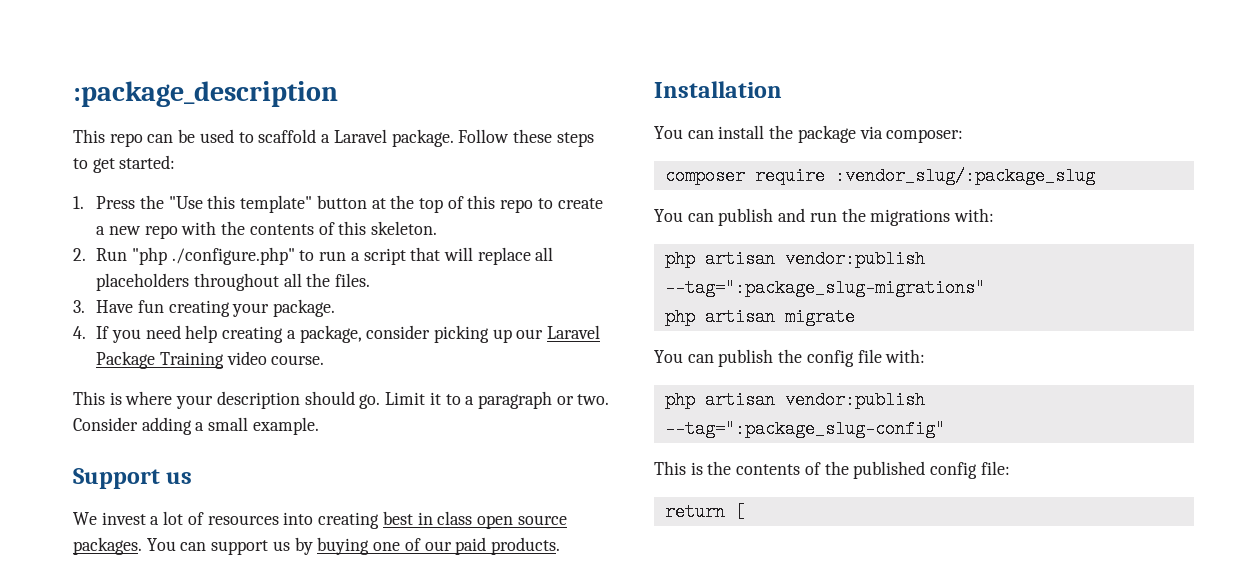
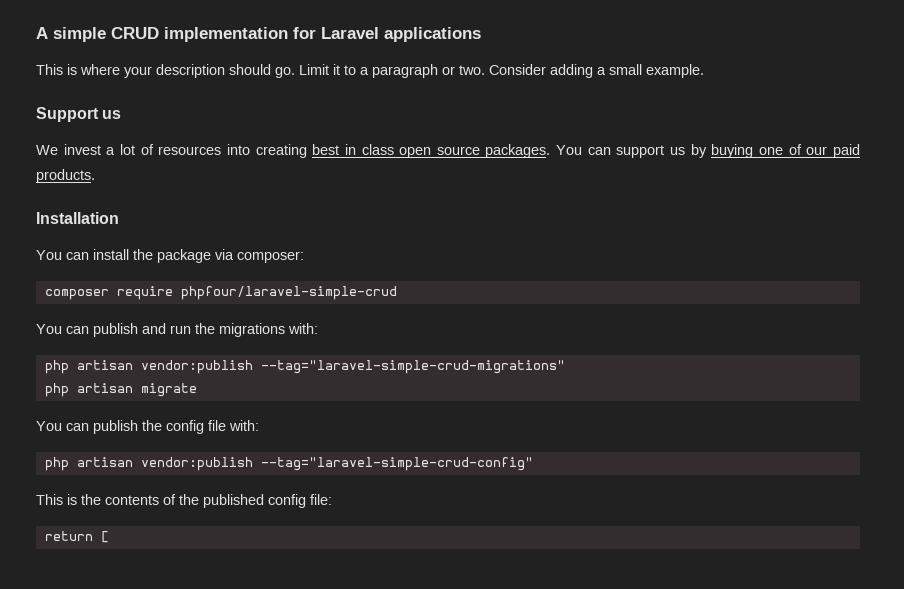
[73,81,338,107] [73,129,594,147] [73,155,176,173] [73,195,603,213] [96,221,437,239] [73,247,554,265] [96,273,371,291] [73,299,336,317] [73,325,601,343] [96,351,325,369] :package_description // This repo can be used to scaffold a Laravel package. Follow these steps to get started: // 1. Press the "Use this template" button at the top of this repo to create a new repo with the contents of this skeleton. // 2. Run "php ./configure.php" to run a script that will replace all placeholders throughout all the files. // 3. Have fun creating your package. // 4. If you need help creating a package, consider picking up our Laravel Package Training video course. -> [36,27,481,42] A simple CRUD implementation for Laravel applications
[834,167,1095,185] :vendor_slug/:package_slug -> [180,286,397,300] phpfour/laravel-simple-crud
[664,279,985,297] --tag=":package_slug-migrations" -> [260,360,565,374] --tag="laravel-simple-crud-migrations"
[664,420,945,438] --tag=":package_slug-config" -> [260,457,533,471] --tag="laravel-simple-crud-config"

